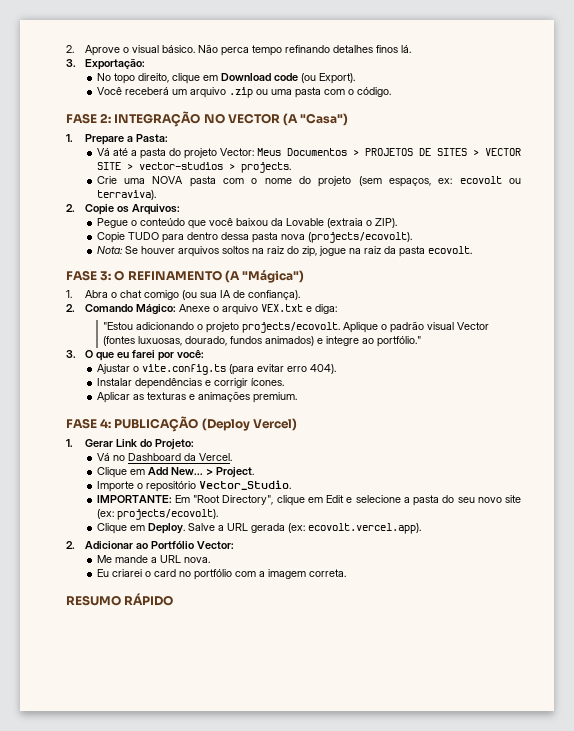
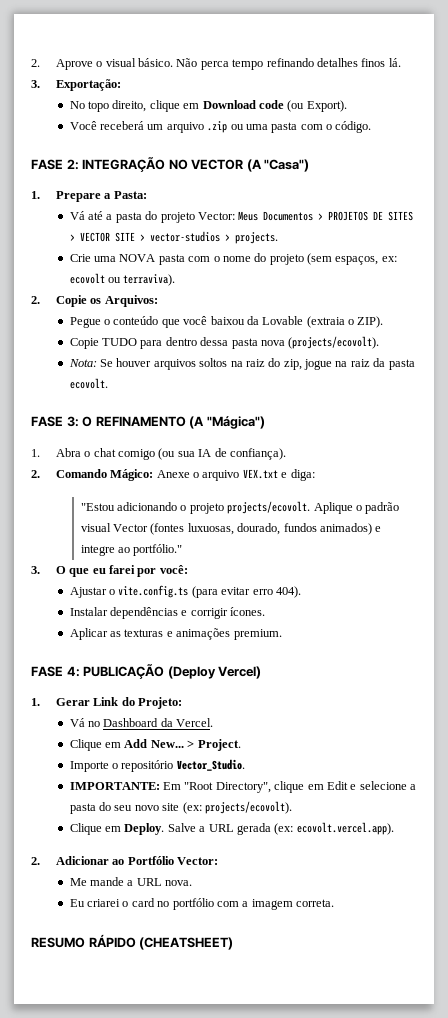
(174, 599) none -> [139,937,234,950] (CHEATSHEET)

